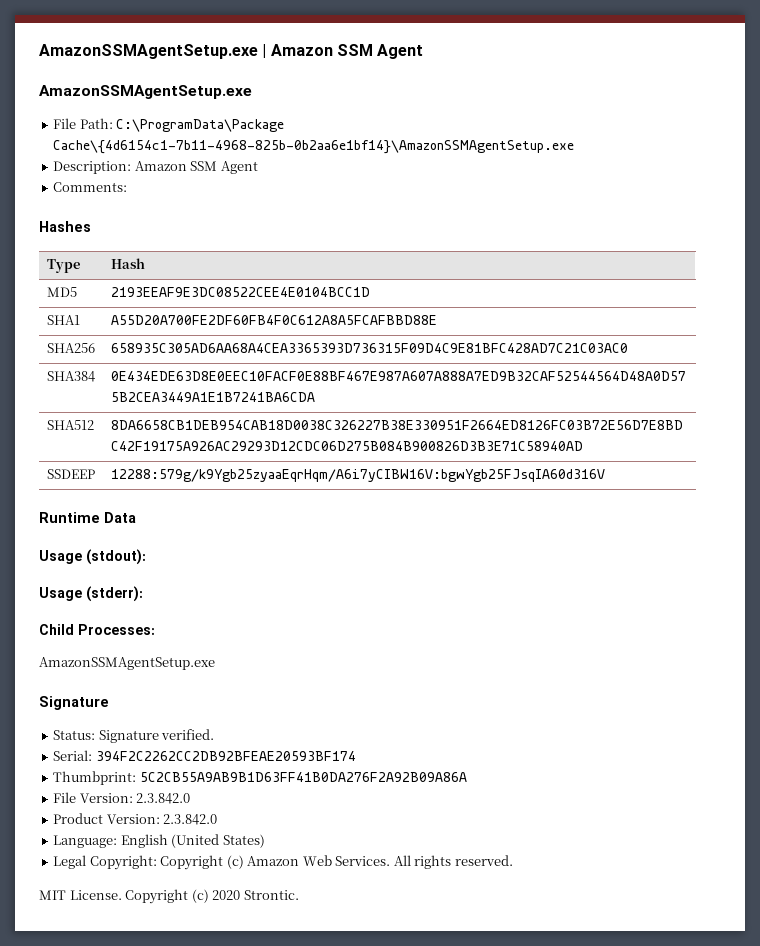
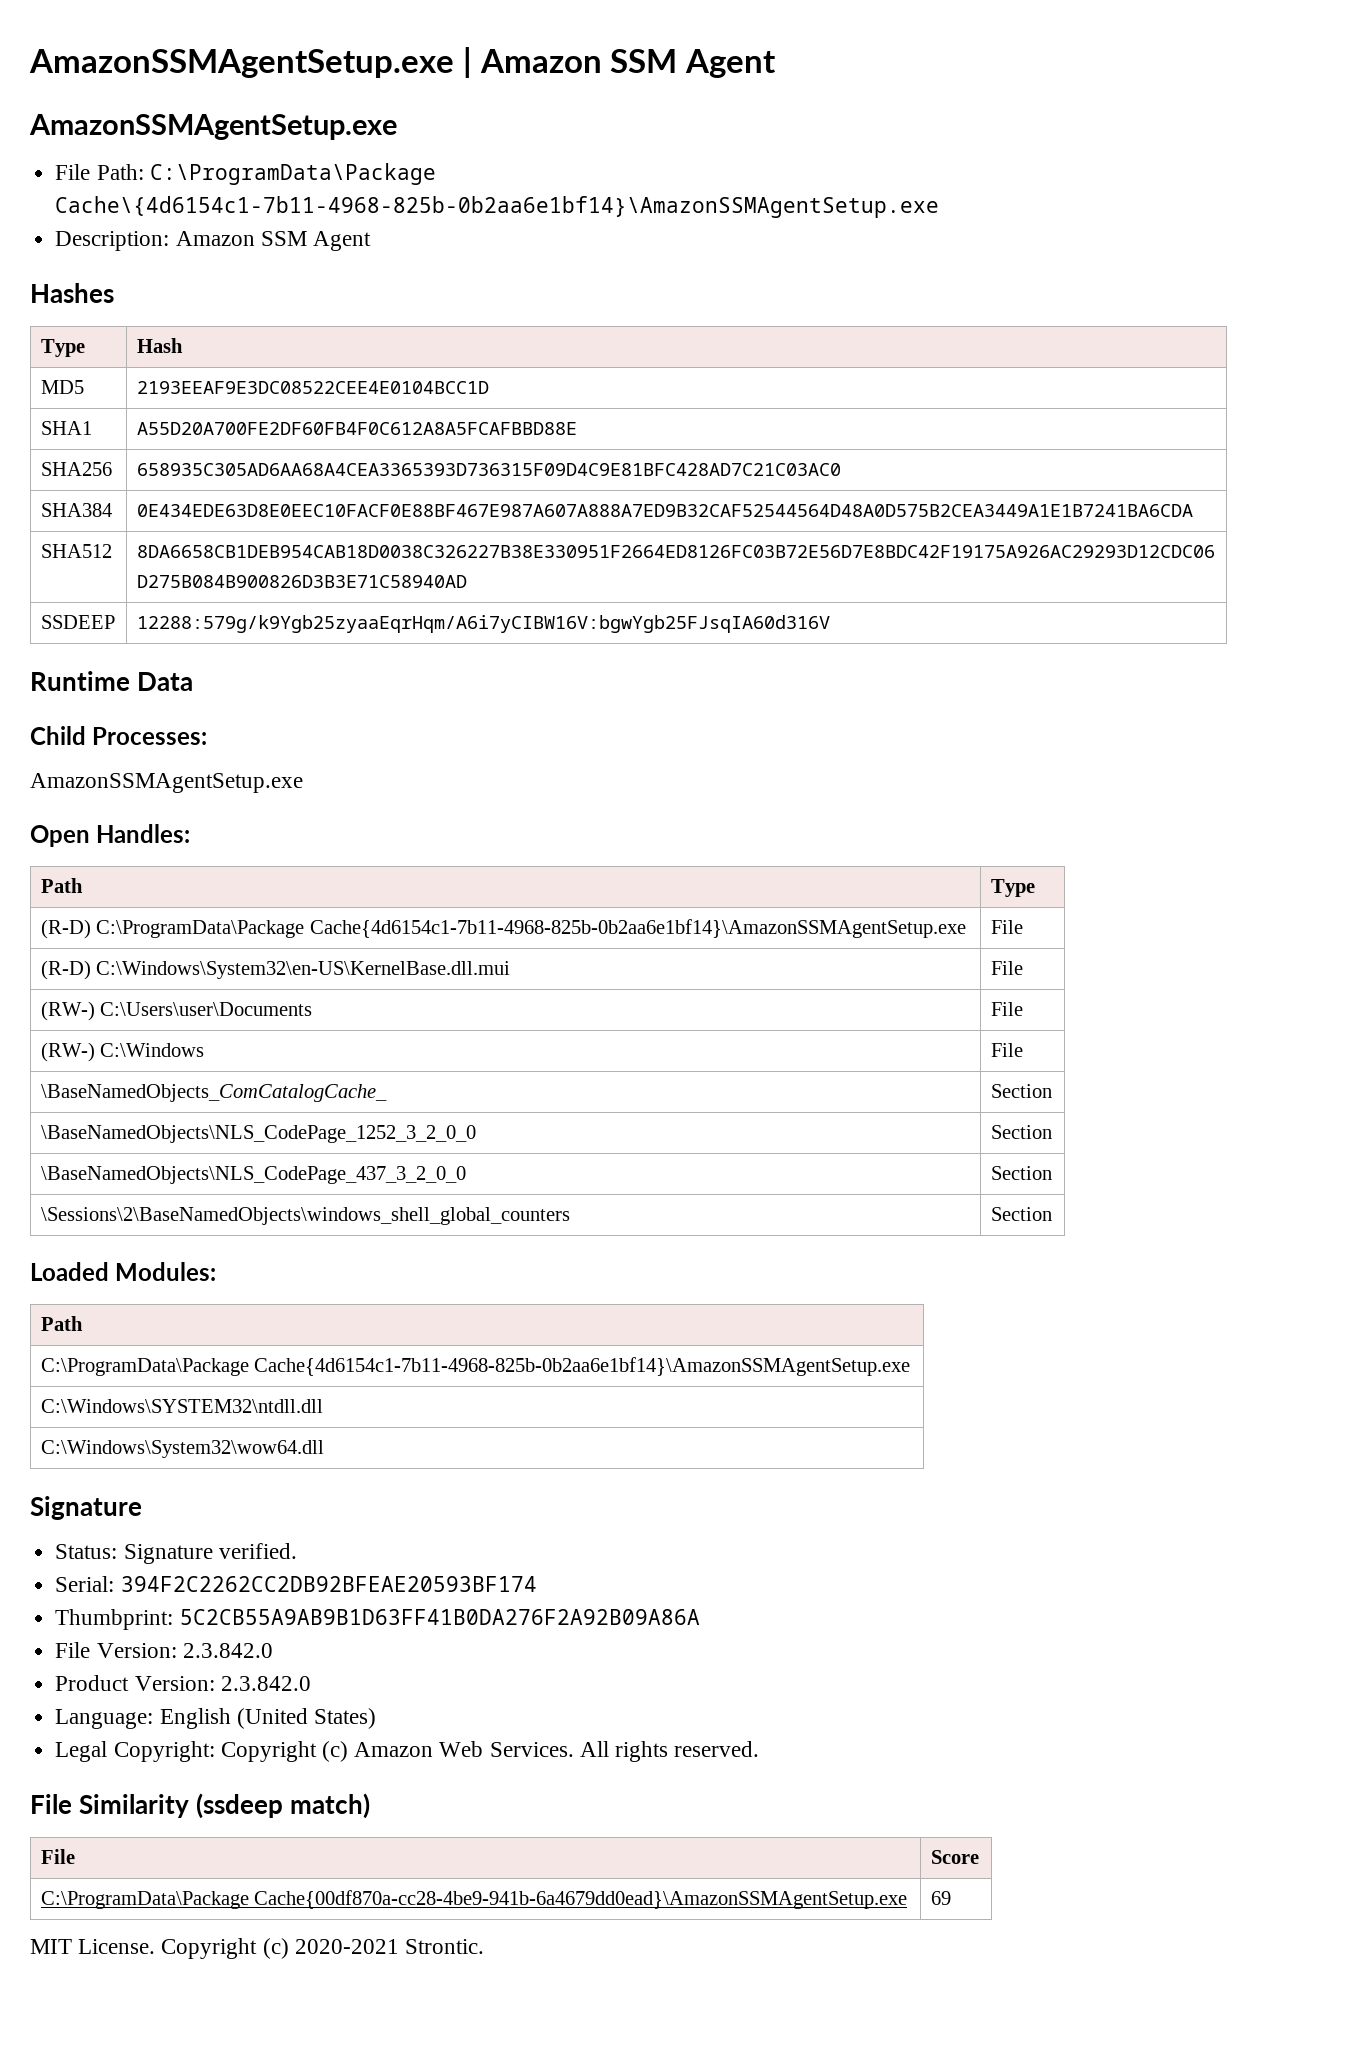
[53,182,128,192] // Comments: -> (371, 241) none
[39,549,146,565] [39,586,143,602] // Usage (stdout): // Usage (stderr): -> (194, 681) none
(215, 663) none -> [30,824,191,847] [40,878,83,893] [990,879,1035,897] [40,919,966,939] [990,920,1023,934] [40,960,511,980] [990,961,1023,975] [40,1001,313,1021] [990,1002,1023,1016] [40,1042,205,1062] [990,1043,1023,1057] [40,1084,387,1102] [990,1084,1052,1098] [40,1125,476,1143] [990,1125,1052,1139] [40,1166,466,1184] [990,1166,1052,1180] [40,1207,570,1225] [990,1207,1052,1221] [30,1262,217,1281] [40,1316,83,1331] [40,1357,911,1376] [40,1399,323,1413] [40,1440,324,1458] // Open Handles: // Path | Type // (R-D) C:\ProgramData\Package Cache{4d6154c1-7b11-4968-825b-0b2aa6e1bf14}\AmazonSSMAgentSetup.exe | File // (R-D) C:\Windows\System32\en-US\KernelBase.dll.mui | File // (RW-) C:\Users\user\Documents | File // (RW-) C:\Windows | File // \BaseNamedObjects_ComCatalogCache_ | Section // \BaseNamedObjects\NLS_CodePage_1252_3_2_0_0 | Section // \BaseNamedObjects\NLS_CodePage_437_3_2_0_0 | Section // \Sessions\2\BaseNamedObjects\windows_shell_global_counters | Section // Loaded Modules: // Path // C:\ProgramData\Package Cache{4d6154c1-7b11-4968-825b-0b2aa6e1bf14}\AmazonSSMAgentSetup.exe // C:\Windows\SYSTEM32\ntdll.dll // C:\Windows\System32\wow64.dll
(513, 860) none -> [30,1793,371,1819] [40,1849,75,1864] [930,1850,979,1864] [40,1890,908,1909] [930,1891,951,1905] // File Similarity (ssdeep match) // File | Score // C:\ProgramData\Package Cache{00df870a-cc28-4be9-941b-6a4679dd0ead}\AmazonSSMAgentSetup.exe | 69
[212,890,241,900] 2020 -> [294,1939,399,1954] 2020-2021

